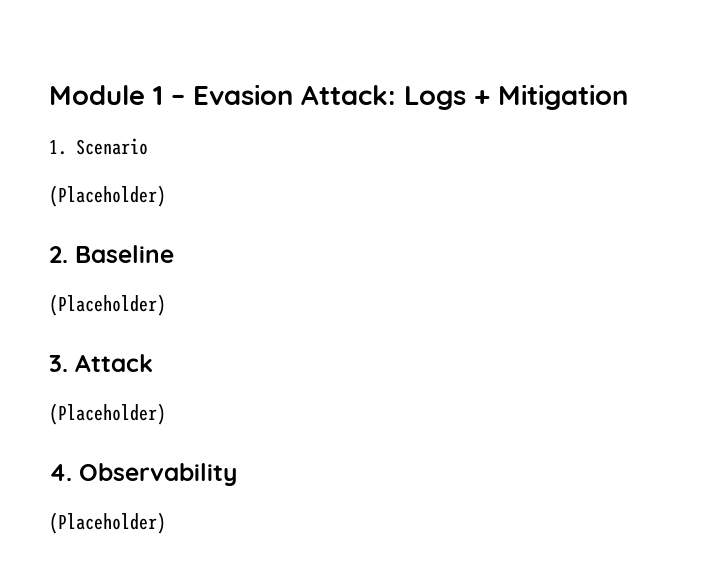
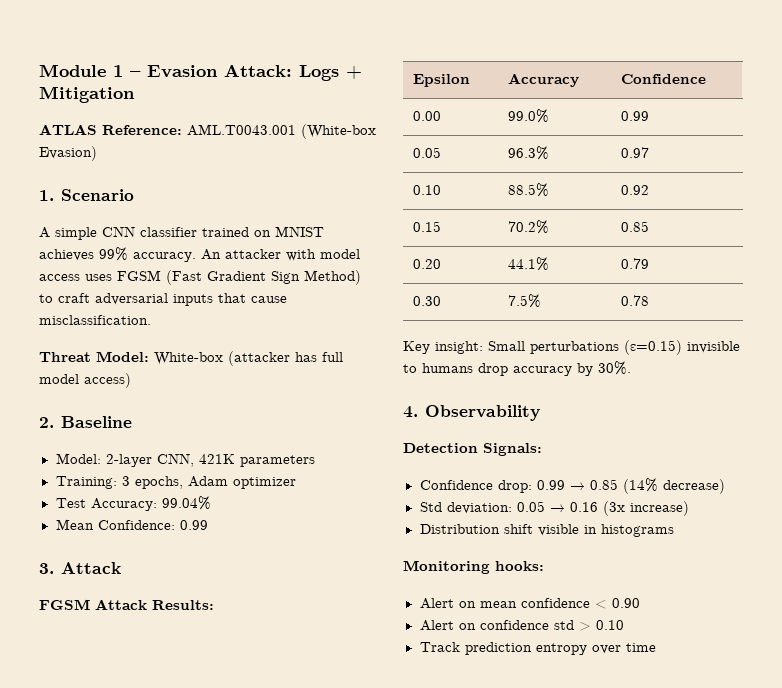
[49,138,148,155] [49,185,166,207] [49,245,174,263] [49,294,166,316] [49,354,153,372] [49,403,166,425] [49,463,237,486] [49,512,166,534] 1. Scenario // (Placeholder) // 2. Baseline // (Placeholder) // 3. Attack // (Placeholder) // 4. Observability // (Placeholder) -> [39,124,376,139] [39,146,97,161] [39,189,134,201] [39,226,324,240] [39,247,360,262] [39,270,361,285] [39,293,287,306] [39,315,151,325] [39,351,343,366] [39,373,131,388] [39,416,132,428] [55,453,315,467] [55,476,296,489] [55,496,211,511] [55,519,208,530] [39,562,121,574] [39,599,214,610] [413,74,471,87] [508,73,580,87] [621,74,707,84] [413,111,442,121] [508,109,550,123] [621,111,650,121] [413,147,442,158] [508,146,550,160] [621,147,650,158] [413,185,442,195] [508,183,550,197] [621,185,650,195] [413,221,442,232] [508,220,550,234] [621,221,650,232] [413,259,442,269] [508,257,550,271] [621,258,650,269] [413,296,442,306] [508,294,542,308] [621,295,650,306] [403,340,740,355] [403,361,631,376] [403,405,540,421] [403,443,542,456] [419,478,725,494] [419,501,689,516] [419,524,674,537] [403,560,544,574] [419,598,640,609] [419,620,624,631] [419,642,656,655] ATLAS Reference: AML.T0043.001 (White-box Evasion) // 1. Scenario // A simple CNN classifier trained on MNIST achieves 99% accuracy. An attacker with model access uses FGSM (Fast Gradient Sign Method) to craft adversarial inputs that cause misclassification. // Threat Model: White-box (attacker has full model access) // 2. Baseline // Model: 2-layer CNN, 421K parameters // Training: 3 epochs, Adam optimizer // Test Accuracy: 99.04% // Mean Confidence: 0.99 // 3. Attack // FGSM Attack Results: // Epsilon | Accuracy | Confidence // 0.00 | 99.0% | 0.99 // 0.05 | 96.3% | 0.97 // 0.10 | 88.5% | 0.92 // 0.15 | 70.2% | 0.85 // 0.20 | 44.1% | 0.79 // 0.30 | 7.5% | 0.78 // Key insight: Small perturbations (ε=0.15) invisible to humans drop accuracy by 30%. // 4. Observability // Detection Signals: // Confidence drop: 0.99 → 0.85 (14% decrease) // Std deviation: 0.05 → 0.16 (3x increase) // Distribution shift visible in histograms // Monitoring hooks: // Alert on mean confidence < 0.90 // Alert on confidence std > 0.10 // Track prediction entropy over time

